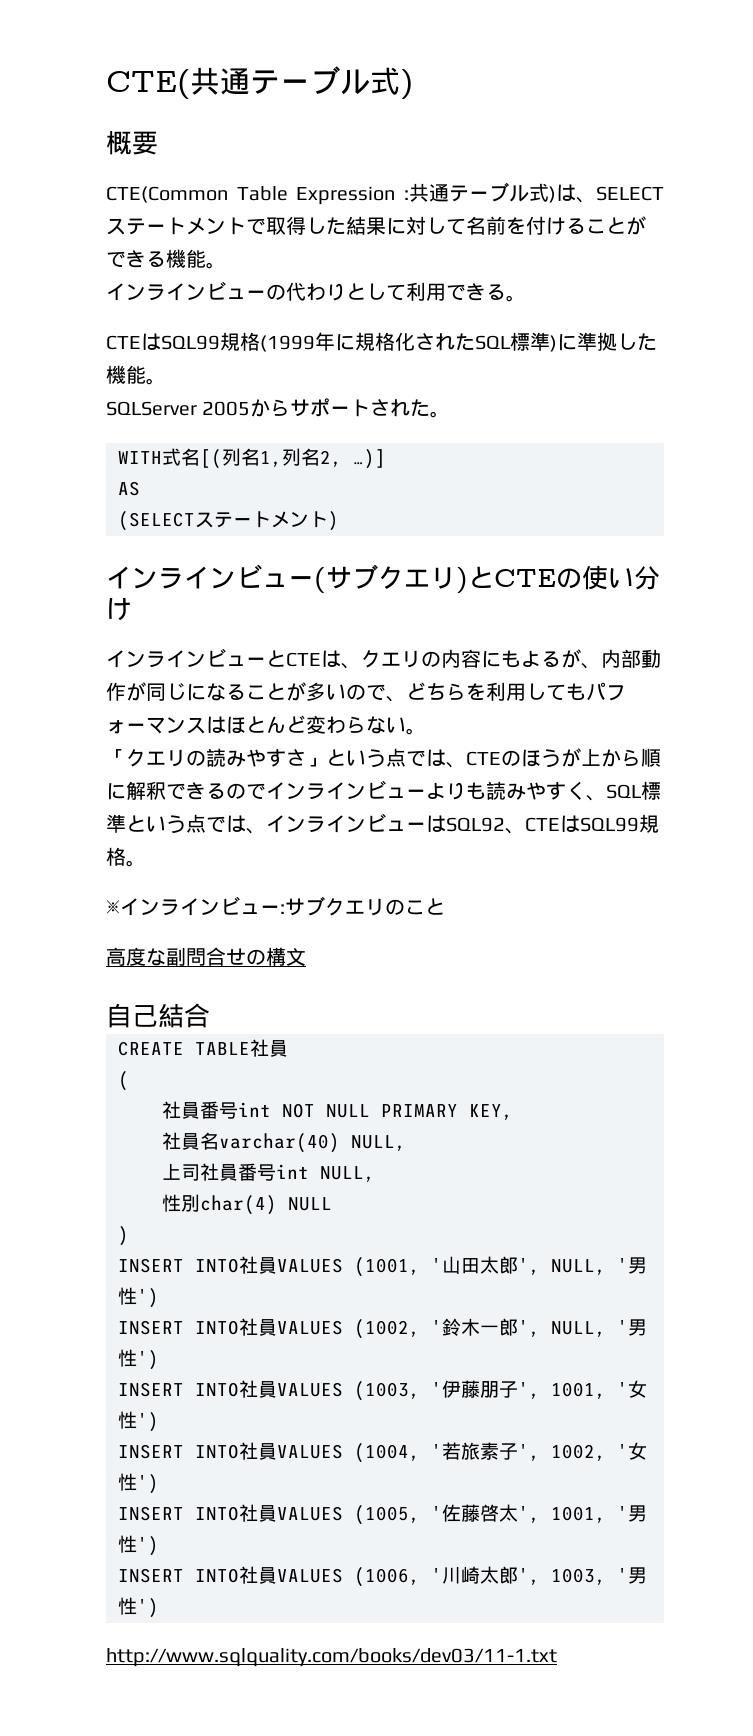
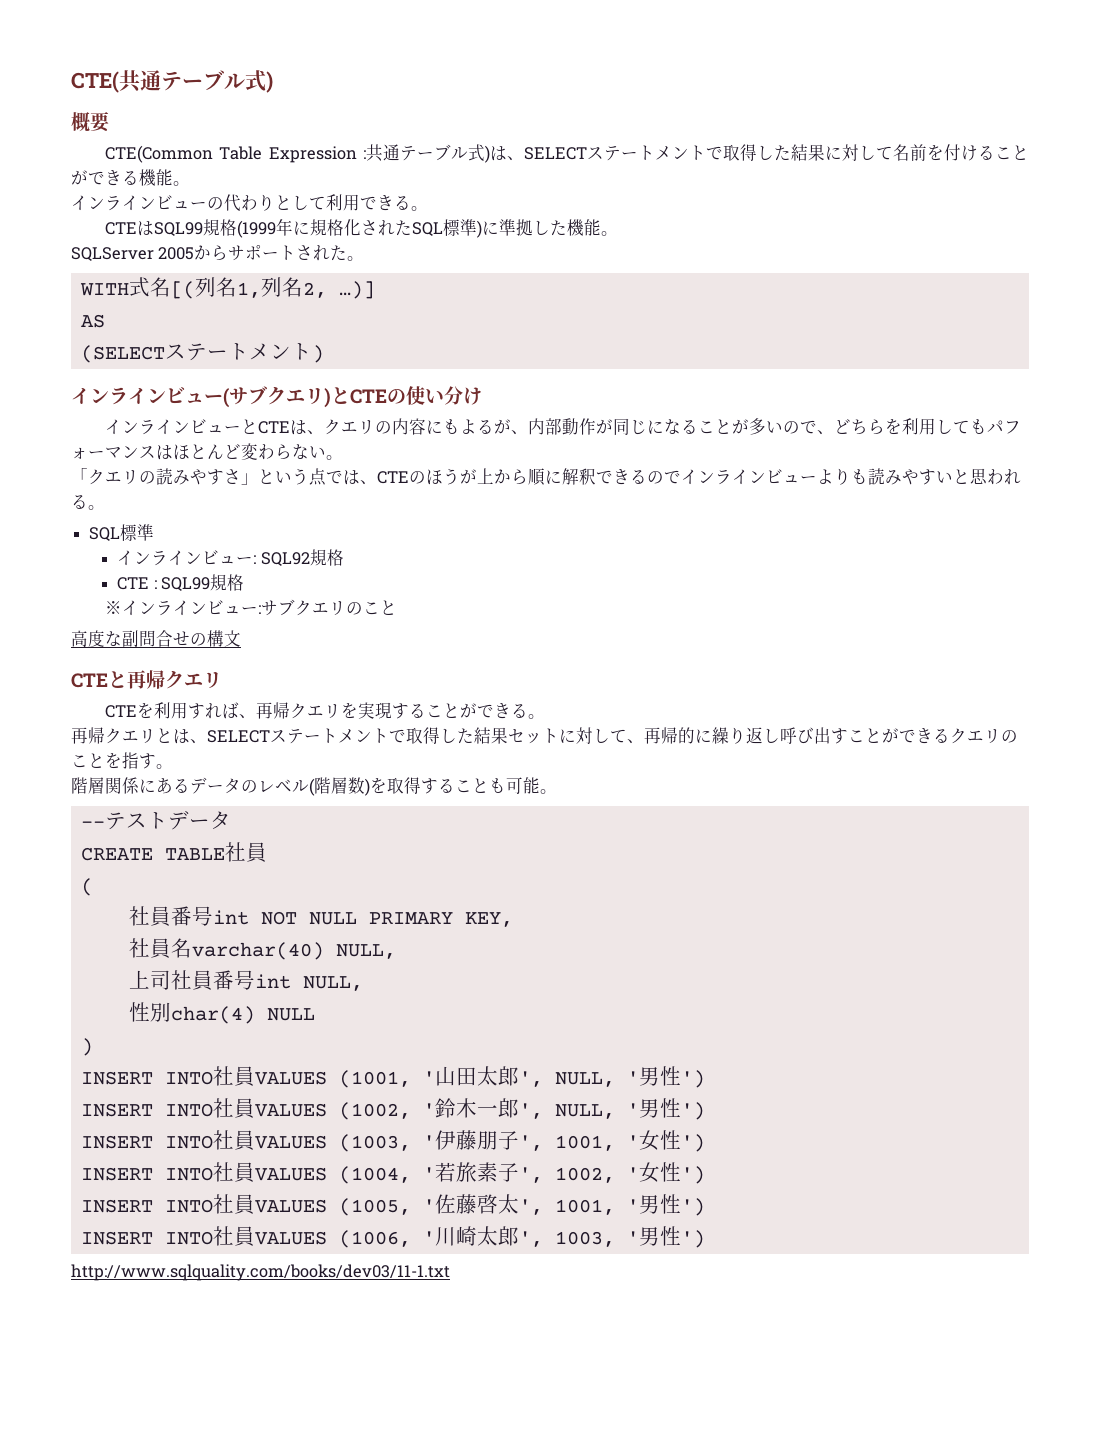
[566,781,661,801] [106,813,659,834] [106,847,146,867] く、SQL標準という点では、インラインビューはSQL92、CTEはSQL99規格。 -> [936,468,1021,485] [71,494,105,510] [89,524,155,541] [117,549,344,566] [117,574,245,591] いと思われる。 // SQL標準 // インラインビュー: SQL92規格 // CTE : SQL99規格
[106,1003,210,1028] 自己結合 -> [71,670,222,689] [105,702,546,719] [71,727,1018,744] [71,752,173,769] [71,777,557,796] [80,810,231,830] CTEと再帰クエリ // CTEを利用すれば、再帰クエリを実現することができる。 // 再帰クエリとは、SELECTステートメントで取得した結果セットに対して、再帰的に繰り返し呼び出すことができるクエリのことを指す。 // 階層関係にあるデータのレベル(階層数)を取得することも可能。 // --テストデータ

